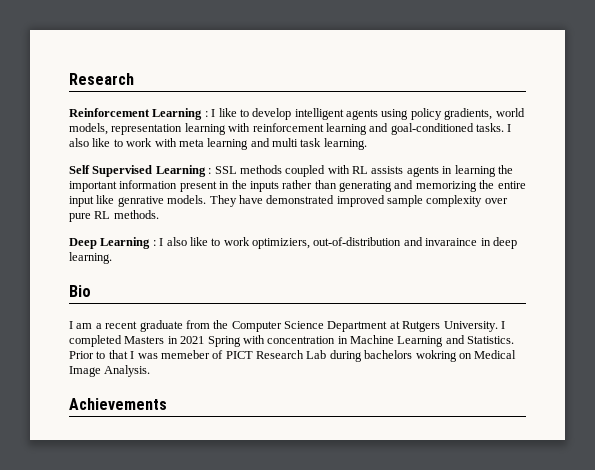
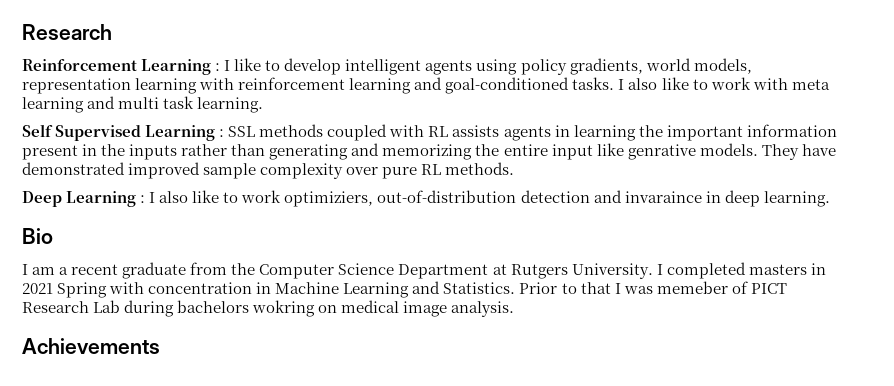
(402, 241) none -> [520,190,590,203] detection
[124,336,165,344] Masters -> [748,264,807,275] masters
[474,350,517,359] [69,365,151,377] Medical Image Analysis. -> [341,300,515,317] medical image analysis.

